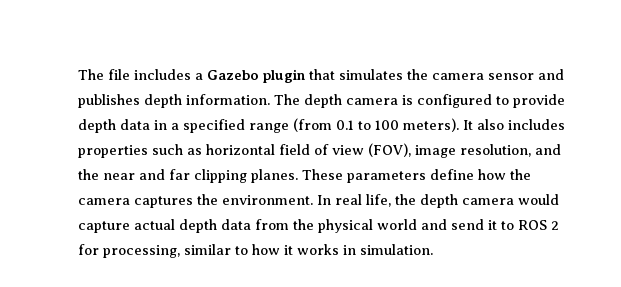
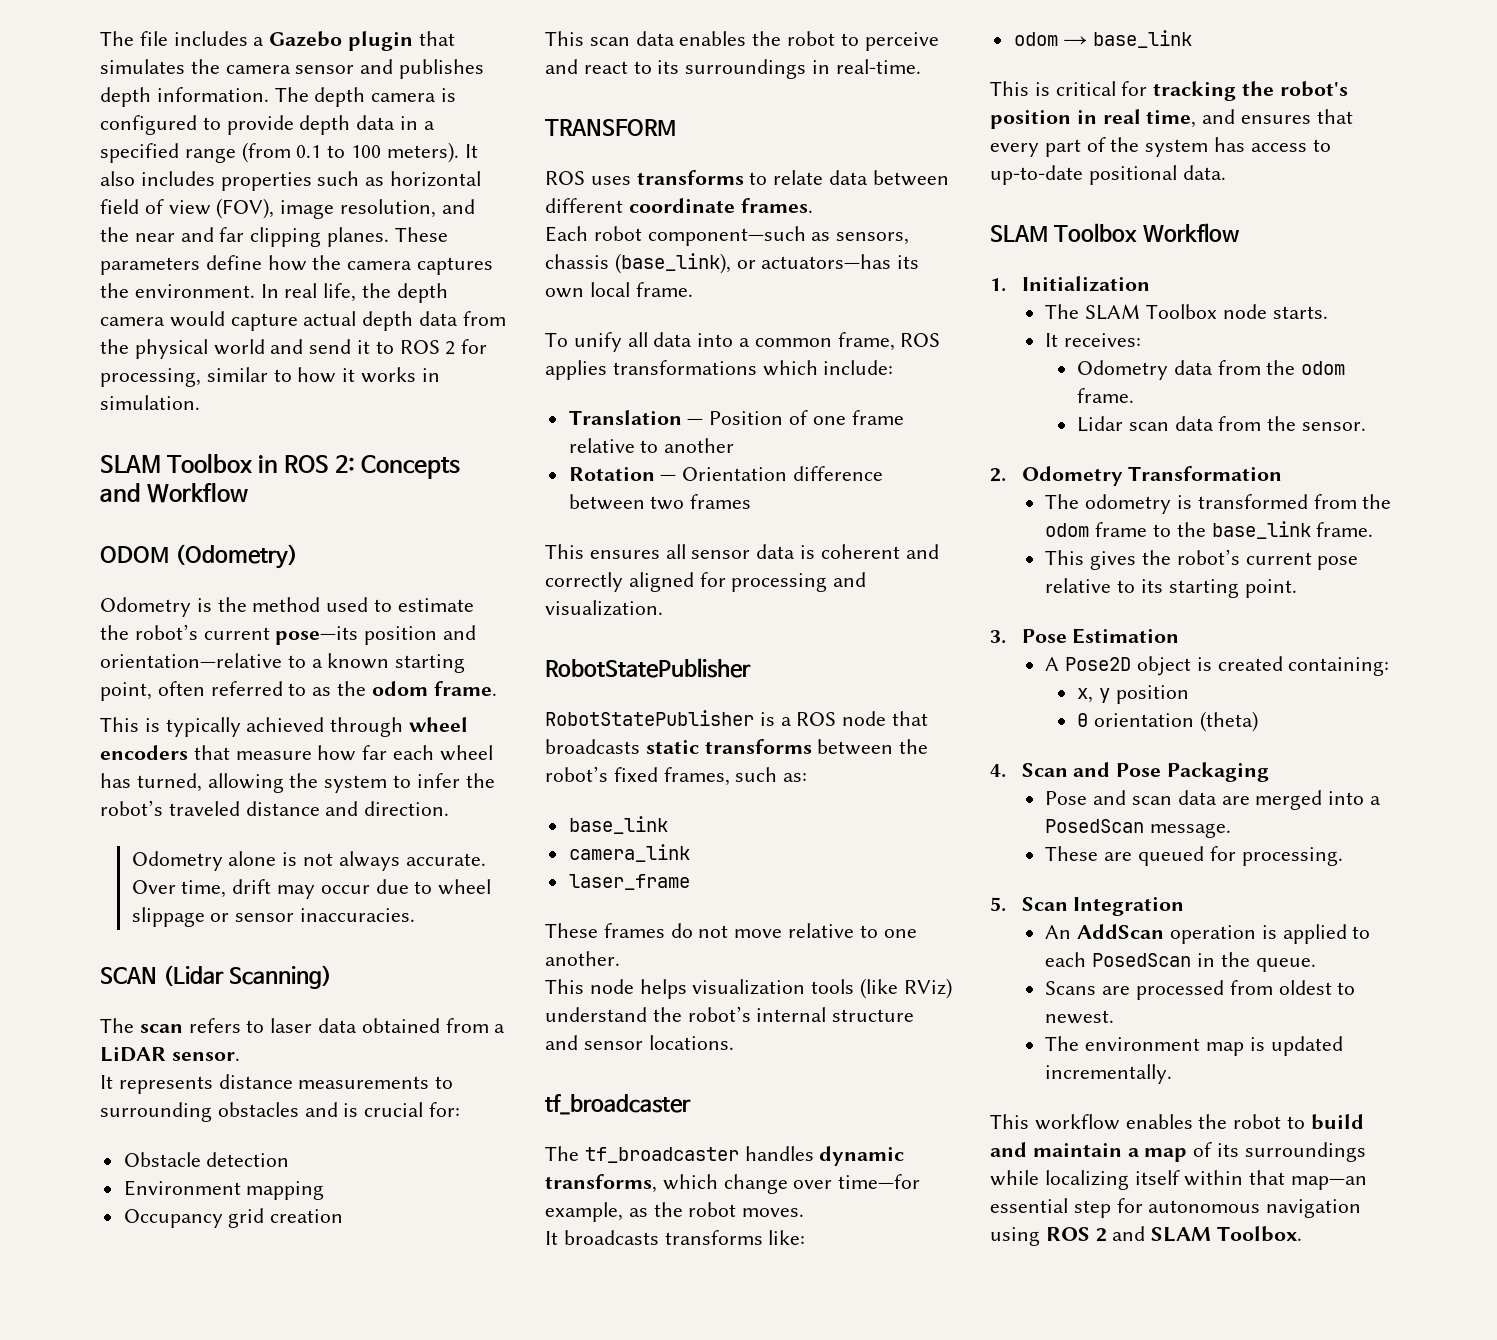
(433, 249) none -> [100,453,461,479] [100,482,249,503] [100,544,298,569] [100,597,474,617] [100,624,477,645] [100,653,466,673] [100,681,497,701] [100,717,469,737] [100,745,493,761] [100,773,495,793] [100,800,450,816] [131,851,486,871] [131,879,492,899] [131,907,416,927] [100,965,332,989] [100,1018,506,1033] [100,1047,240,1062] [100,1074,454,1094] [100,1102,461,1122] [123,1152,290,1167] [123,1180,325,1200] [123,1208,344,1228] [545,31,939,51] [545,59,921,79] [545,119,676,136] [545,170,949,186] [545,198,813,213] [545,226,910,246] [545,253,920,274] [545,282,693,298] [545,332,941,352] [545,360,894,380] [568,410,904,425] [568,438,735,453] [568,466,884,481] [568,494,752,510] [545,544,939,559] [545,572,867,592] [545,600,663,616] [545,658,751,678] [545,710,929,726] [545,739,929,755] [545,766,808,786] [568,816,668,834] [568,844,690,862] [568,874,690,890] [545,923,917,938] [545,951,620,966] [545,978,952,999] [545,1006,915,1022] [545,1035,734,1050] [545,1094,691,1115] [545,1146,905,1166] [545,1174,921,1194] [545,1202,805,1222] [545,1230,806,1245] [1013,30,1193,48] [990,81,1348,101] [990,109,1353,129] [990,137,1331,157] [990,165,1226,185] [990,223,1240,242] [990,276,1150,292] [1045,304,1328,320] [1045,333,1142,347] [1076,360,1346,380] [1076,388,1134,403] [1076,416,1366,432] [990,466,1283,486] [1045,494,1392,514] [1045,521,1374,539] [1045,549,1359,570] [1045,578,1297,598] [990,628,1180,644] [1045,656,1390,676] [1076,685,1189,704] [1076,711,1258,732] [990,762,1270,782] [1045,790,1381,810] [1045,819,1232,838] [1045,846,1343,866] [990,897,1185,916] [1045,924,1371,944] [1045,952,1316,972] [1045,980,1356,1000] [1045,1010,1115,1024] [1045,1036,1343,1056] [1045,1064,1173,1084] [990,1114,1364,1130] [990,1142,1366,1162] [990,1170,1368,1190] [990,1198,1362,1218] [990,1226,1303,1246] // SLAM Toolbox in ROS 2: Concepts and Workflow // ODOM (Odometry) // Odometry is the method used to estimate the robot’s current pose—its position and orientation—relative to a known starting point, often referred to as the odom frame. // This is typically achieved through wheel encoders that measure how far each wheel has turned, allowing the system to infer the robot’s traveled distance and direction. // Odometry alone is not always accurate. Over time, drift may occur due to wheel slippage or sensor inaccuracies. // SCAN (Lidar Scanning) // The scan refers to laser data obtained from a LiDAR sensor. // It represents distance measurements to surrounding obstacles and is crucial for: // Obstacle detection // Environment mapping // Occupancy grid creation // This scan data enables the robot to perceive and react to its surroundings in real-time. // TRANSFORM // ROS uses transforms to relate data between different coordinate frames. // Each robot component—such as sensors, chassis (base_link), or actuators—has its own local frame. // To unify all data into a common frame, ROS applies transformations which include: // Translation — Position of one frame relative to another // Rotation — Orientation difference between two frames // This ensures all sensor data is coherent and correctly aligned for processing and visualization. // RobotStatePublisher // RobotStatePublisher is a ROS node that broadcasts static transforms between the robot’s fixed frames, such as: // base_link // camera_link // laser_frame // These frames do not move relative to one another. // This node helps visualization tools (like RViz) understand the robot’s internal structure and sensor locations. // tf_broadcaster // The tf_broadcaster handles dynamic transforms, which change over time—for example, as the robot moves. // It broadcasts transforms like: // odom → base_link // This is critical for tracking the robot's position in real time, and ensures that every part of the system has access to up-to-date positional data. // SLAM Toolbox Workflow // 1. Initialization // The SLAM Toolbox node starts. // It receives: // Odometry data from the odom frame. // Lidar scan data from the sensor. // 2. Odometry Transformation // The odometry is transformed from the odom frame to the base_link frame. // This gives the robot’s current pose relative to its starting point. // 3. Pose Estimation // A Pose2D object is created containing: // x, y position // θ orientation (theta) // 4. Scan and Pose Packaging // Pose and scan data are merged into a PosedScan message. // These are queued for processing. // 5. Scan Integration // An AddScan operation is applied to each PosedScan in the queue. // Scans are processed from oldest to newest. // The environment map is updated incrementally. // This workflow enables the robot to build and maintain a map of its surroundings while localizing itself within that map—an essential step for autonomous navigation using ROS 2 and SLAM Toolbox.

